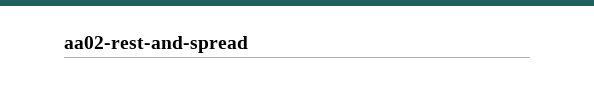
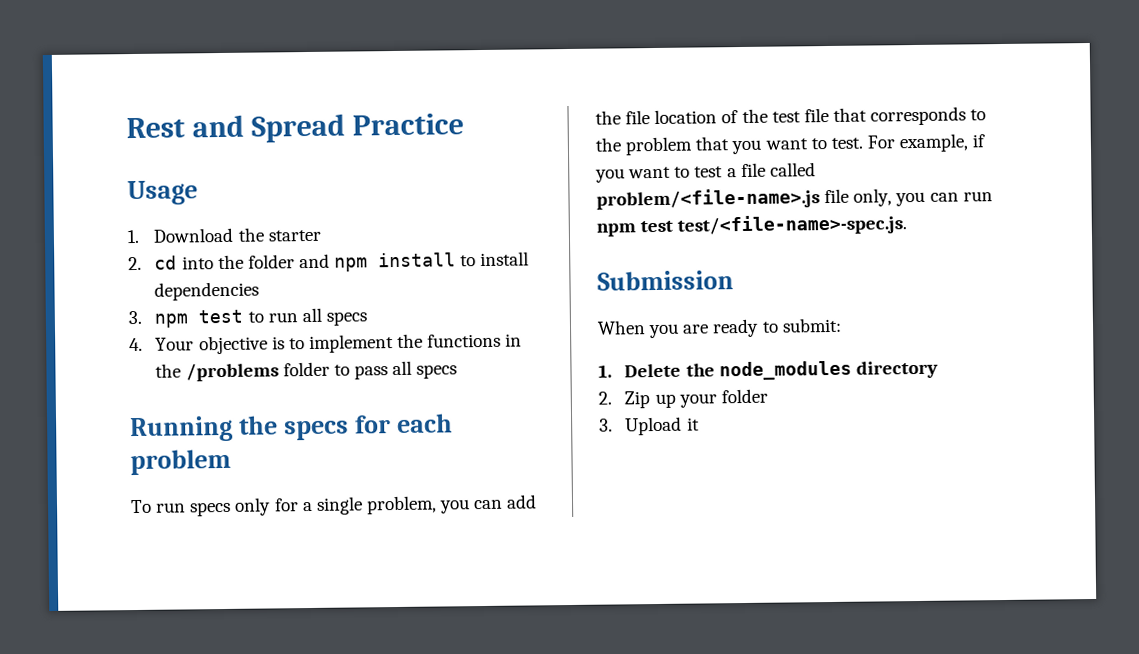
[64,36,248,53] aa02-rest-and-spread -> [126,113,464,143] [127,180,198,206] [127,227,321,244] [128,251,530,272] [154,281,260,301] [128,307,367,328] [129,333,523,355] [155,360,458,382] [130,413,453,443] [130,448,231,476] [130,494,538,517] [595,106,987,126] [595,133,986,156] [595,162,816,183] [596,188,993,210] [596,214,908,237] [597,270,734,291] [597,317,842,339] [598,360,938,381] [598,388,768,409] [599,416,700,436] Rest and Spread Practice // Usage // 1. Download the starter // 2. cd into the folder and npm install to install dependencies // 3. npm test to run all specs // 4. Your objective is to implement the functions in the /problems folder to pass all specs // Running the specs for each problem // To run specs only for a single problem, you can add the file location of the test file that corresponds to the problem that you want to test. For example, if you want to test a file called problem/<file-name>.js file only, you can run npm test test/<file-name>-spec.js. // Submission // When you are ready to submit: // 1. Delete the node_modules directory // 2. Zip up your folder // 3. Upload it

